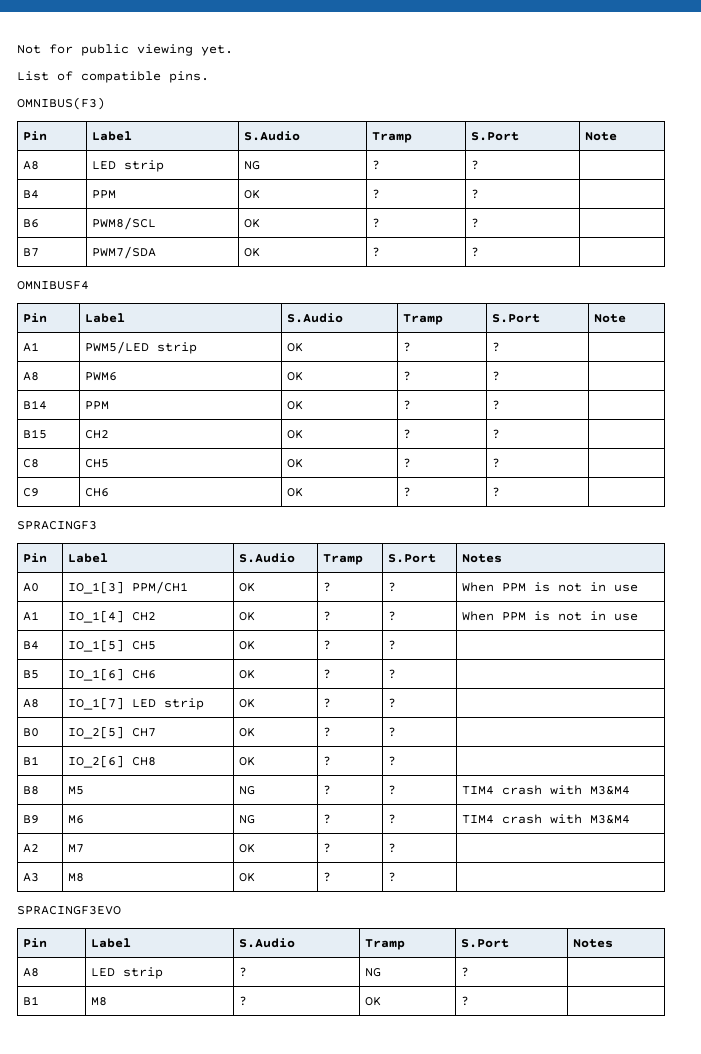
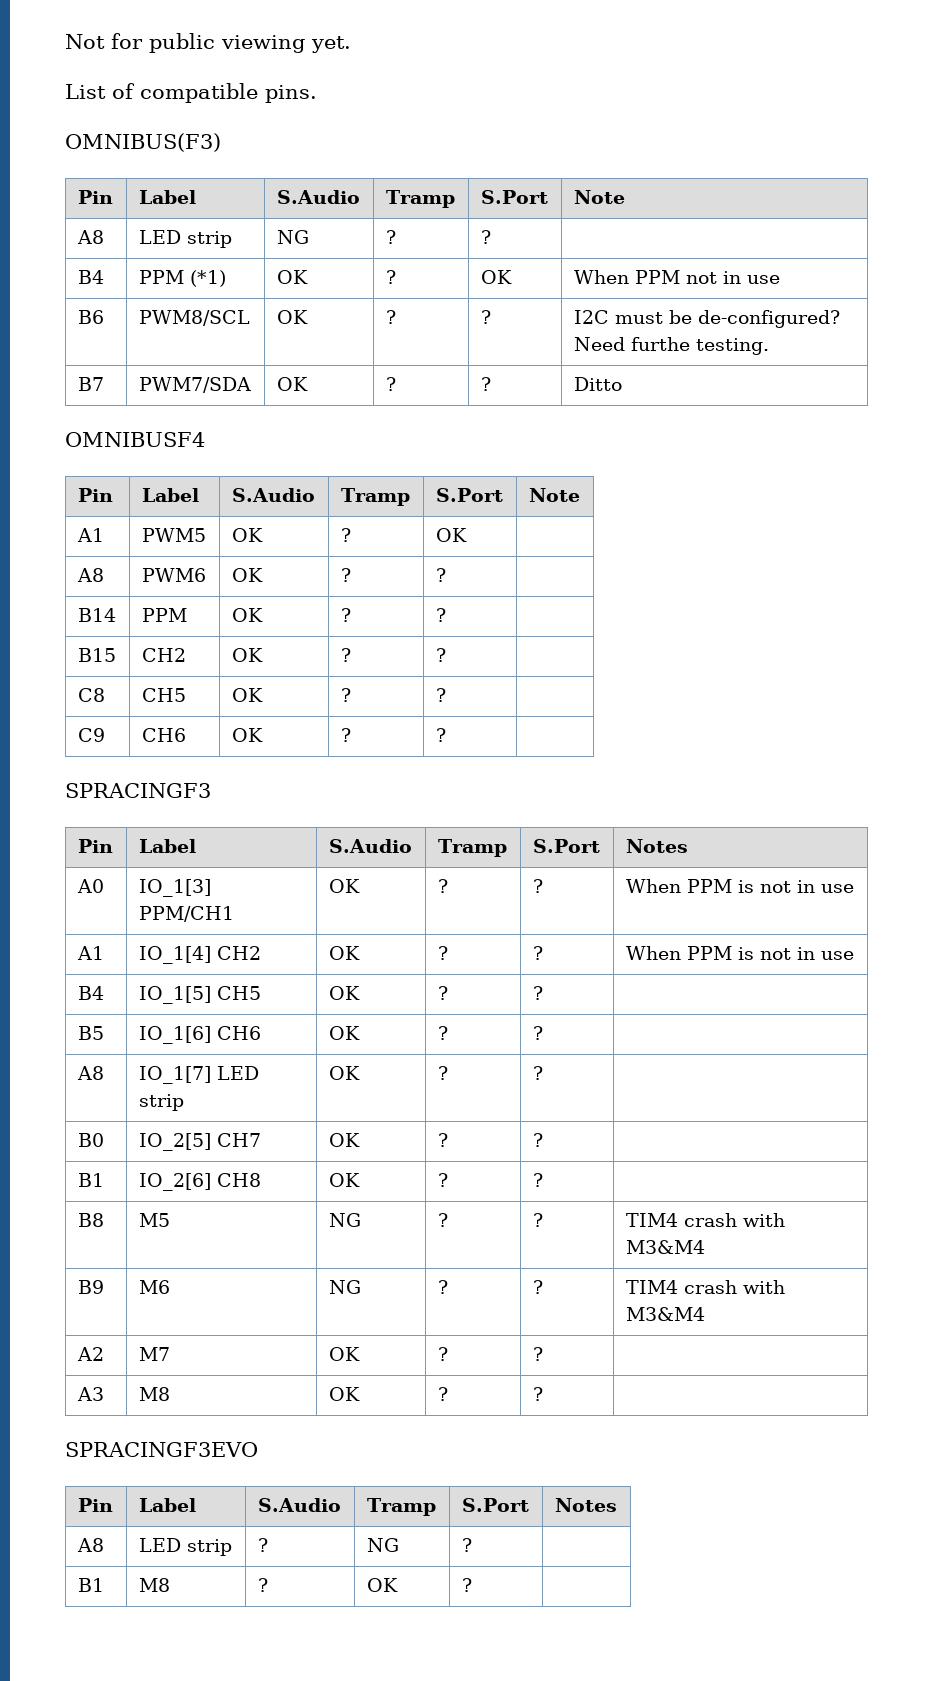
[244,189,261,199] [372,189,381,199] [471,189,480,199] | OK | ? | ? | -> [189,270,226,287] [276,270,308,284] [385,270,396,284] [480,270,512,284] [573,270,780,284] (*1) | OK | ? | OK | When PPM not in use
(480, 223) none -> [573,310,840,328] [573,337,769,355] I2C must be de-configured? Need furthe testing.
(480, 252) none -> [573,377,622,391] Ditto
[85,341,198,354] [287,342,304,352] [403,342,412,352] [492,342,501,352] PWM5/LED strip | OK | ? | ? -> [141,528,206,542] [231,528,263,542] [340,528,351,542] [435,528,467,542] PWM5 | OK | ? | OK

